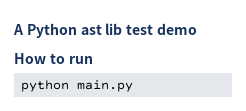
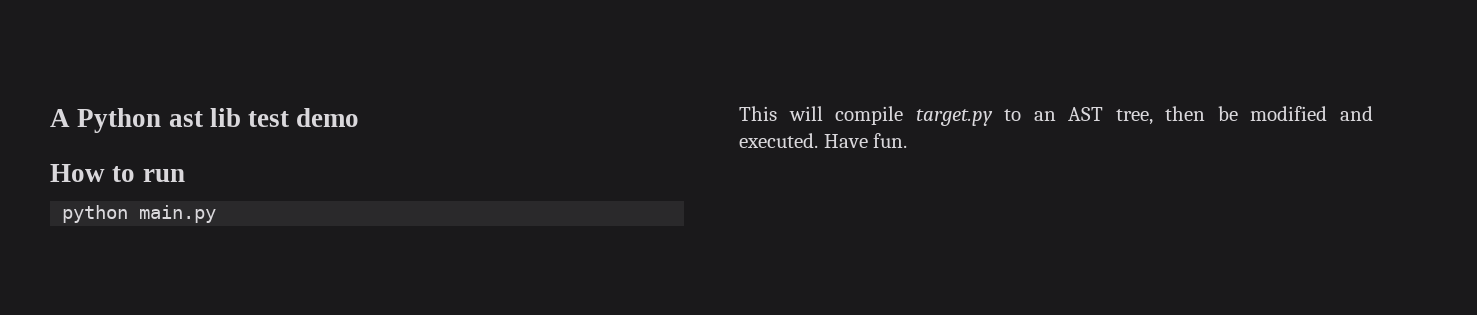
(133, 86) none -> [739,106,1373,126] [739,133,908,148] // This will compile target.py to an AST tree, then be modified and executed. Have fun.

